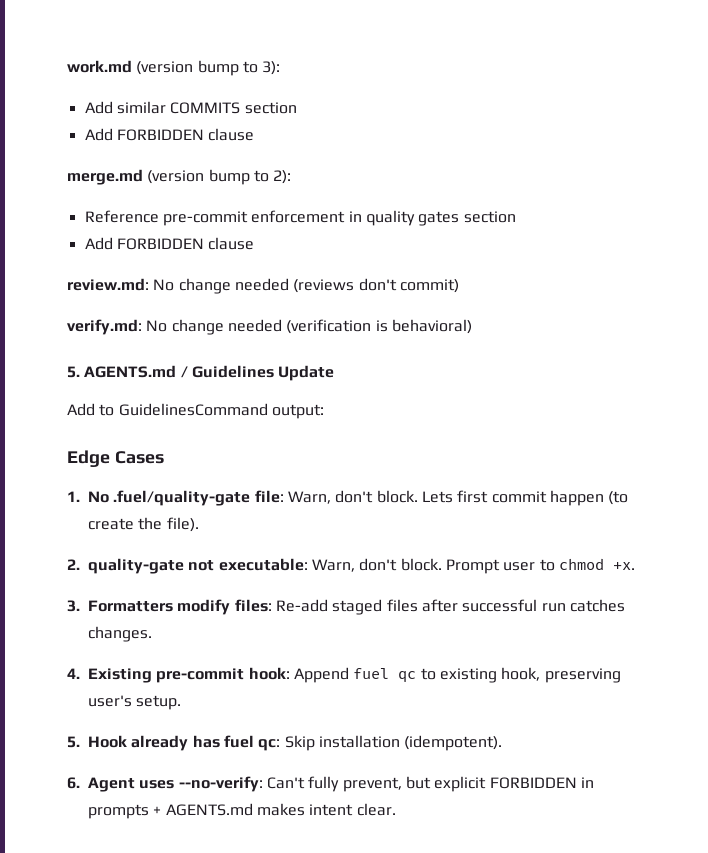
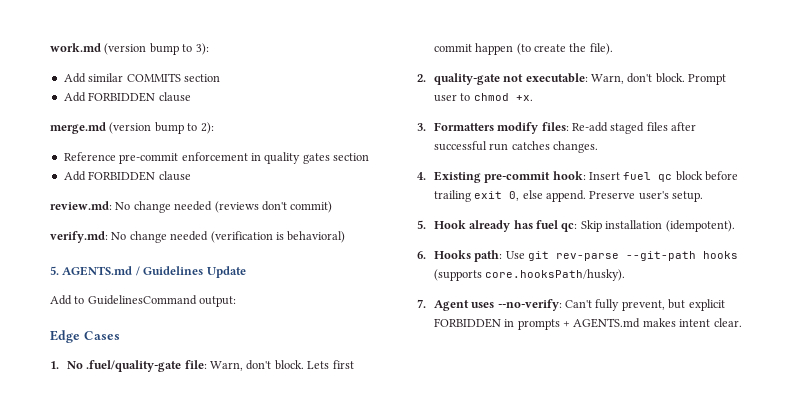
[293,667,349,683] Append -> [589,172,621,180] Insert
[420,667,621,683] to existing hook, preserving -> [675,171,739,181] [433,190,636,202] block before trailing exit 0, else append. Preserve
(80, 783) none -> [433,250,739,262] [433,269,626,281] [417,299,426,308] Hooks path: Use git rev-parse --git-path hooks (supports core.hooksPath/husky). // 7.

